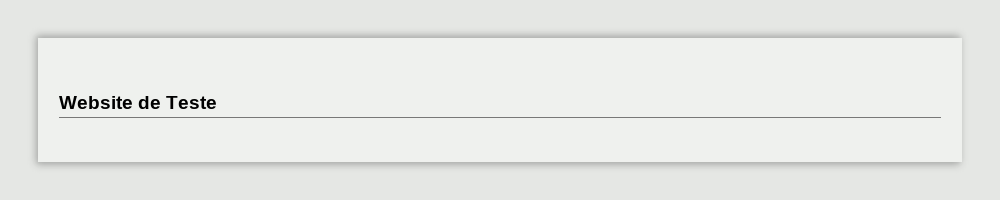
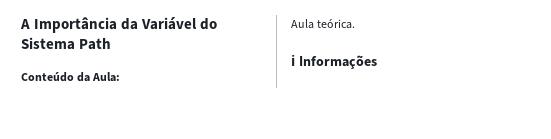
[59,96,218,109] Website de Teste -> [20,17,218,33] [21,37,112,50] [21,72,121,82] [291,19,356,29] [291,55,377,69] A Importância da Variável do Sistema Path // Conteúdo da Aula: // Aula teórica. // ℹ Informações

